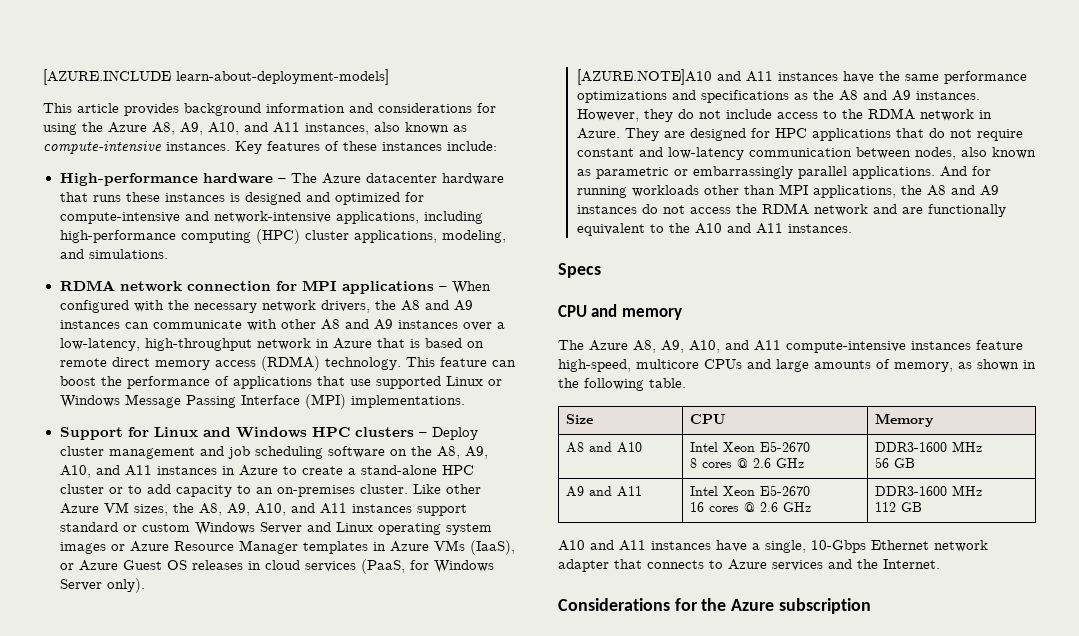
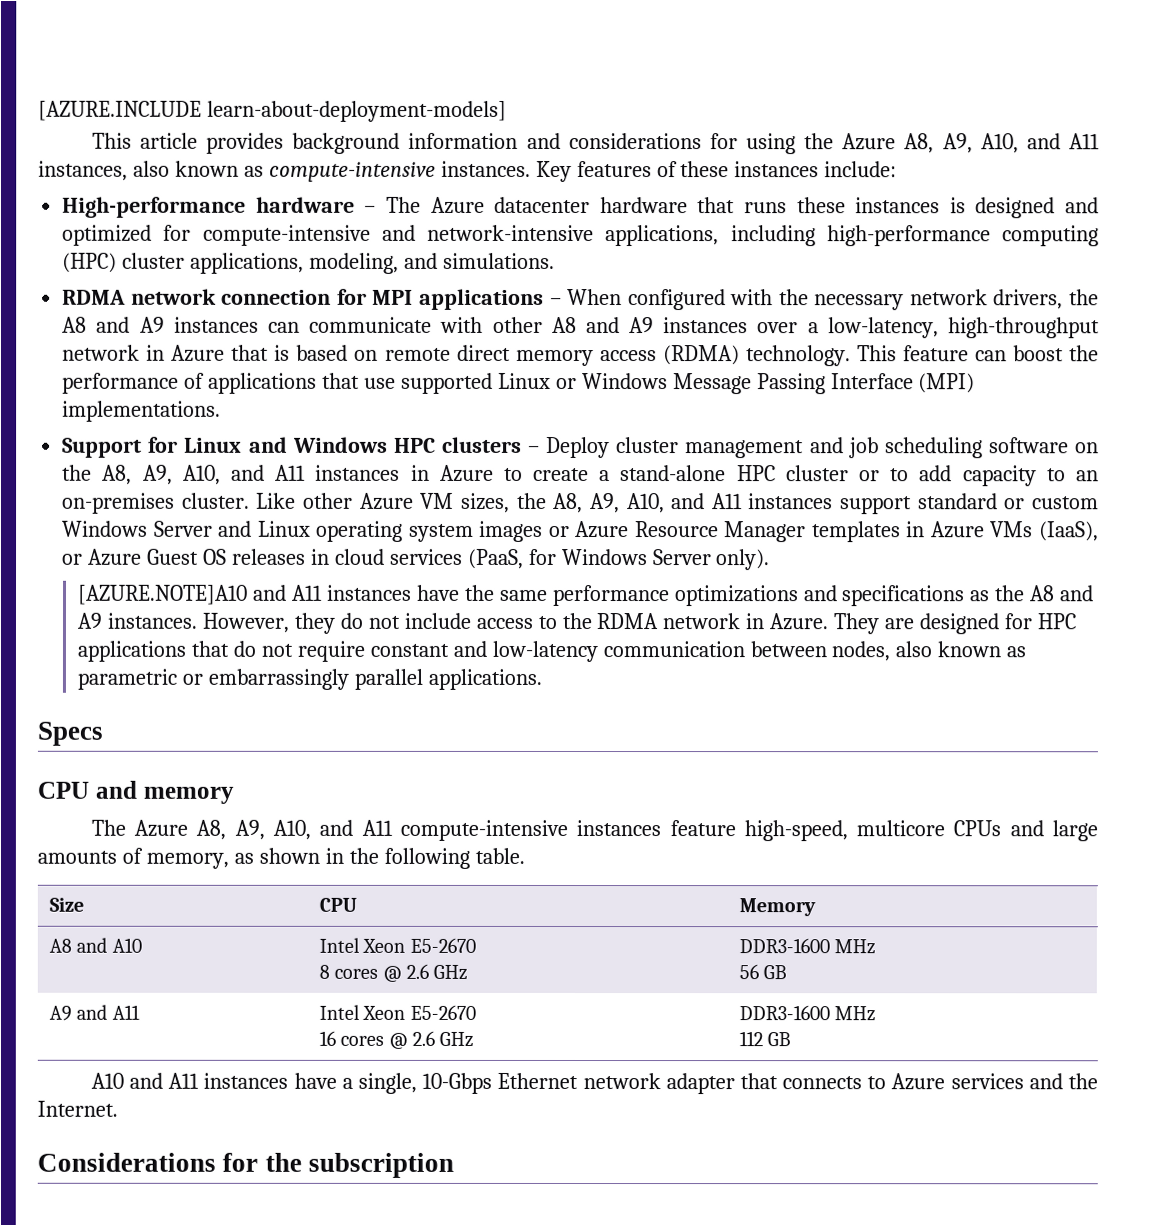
[939,166,991,177] [576,184,999,198] [576,203,1006,217] [576,223,852,236] And for running workloads other than MPI applications, the A8 and A9 instances do not access the RDMA network and are functionally equivalent to the A10 and A11 instances. -> (542, 679) none
[731,599,775,611] Azure -> (302, 1162) none

